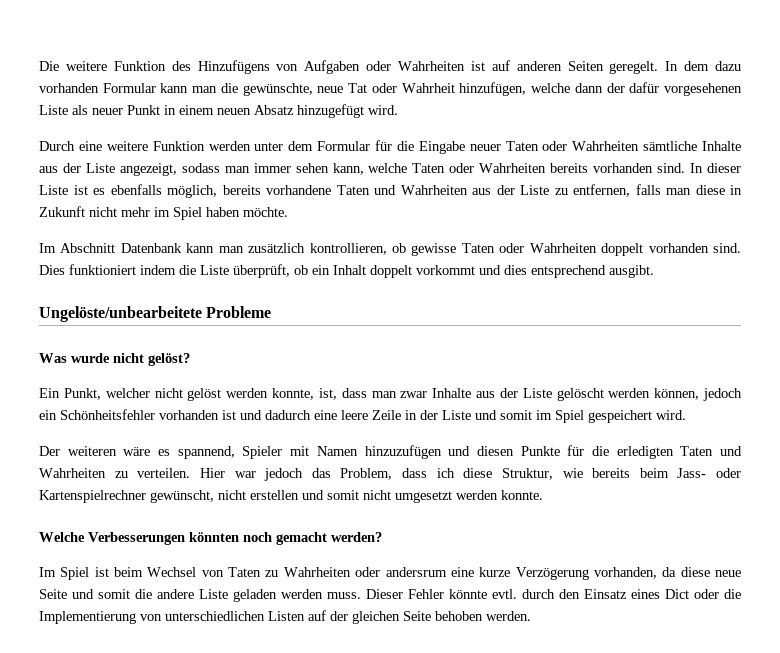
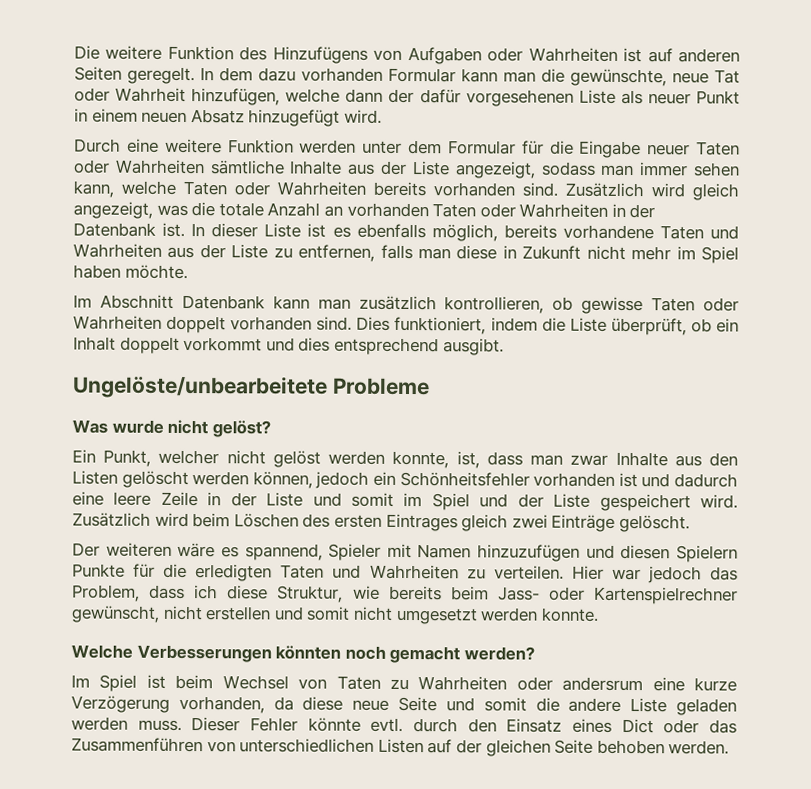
(686, 168) none -> [565,182,739,201] [73,201,656,219] [73,222,186,238] Zusätzlich wird gleich angezeigt, was die totale Anzahl an vorhanden Taten oder Wahrheiten in der Datenbank ist.
[69,264,136,275] funktioniert -> [394,316,487,335] funktioniert,
[499,388,552,398] der Liste -> [708,452,738,467] [72,470,118,485] den Listen
(584, 416) none -> [479,493,591,508] und der Liste
(686, 415) none -> [72,512,690,533] Zusätzlich wird beim Löschen des ersten Eintrages gleich zwei Einträge gelöscht.
(514, 451) none -> [675,545,738,563] Spielern
[724,589,741,599] [39,611,136,624] die Implementierung -> [708,719,737,734] [71,737,203,753] das Zusammenführen

